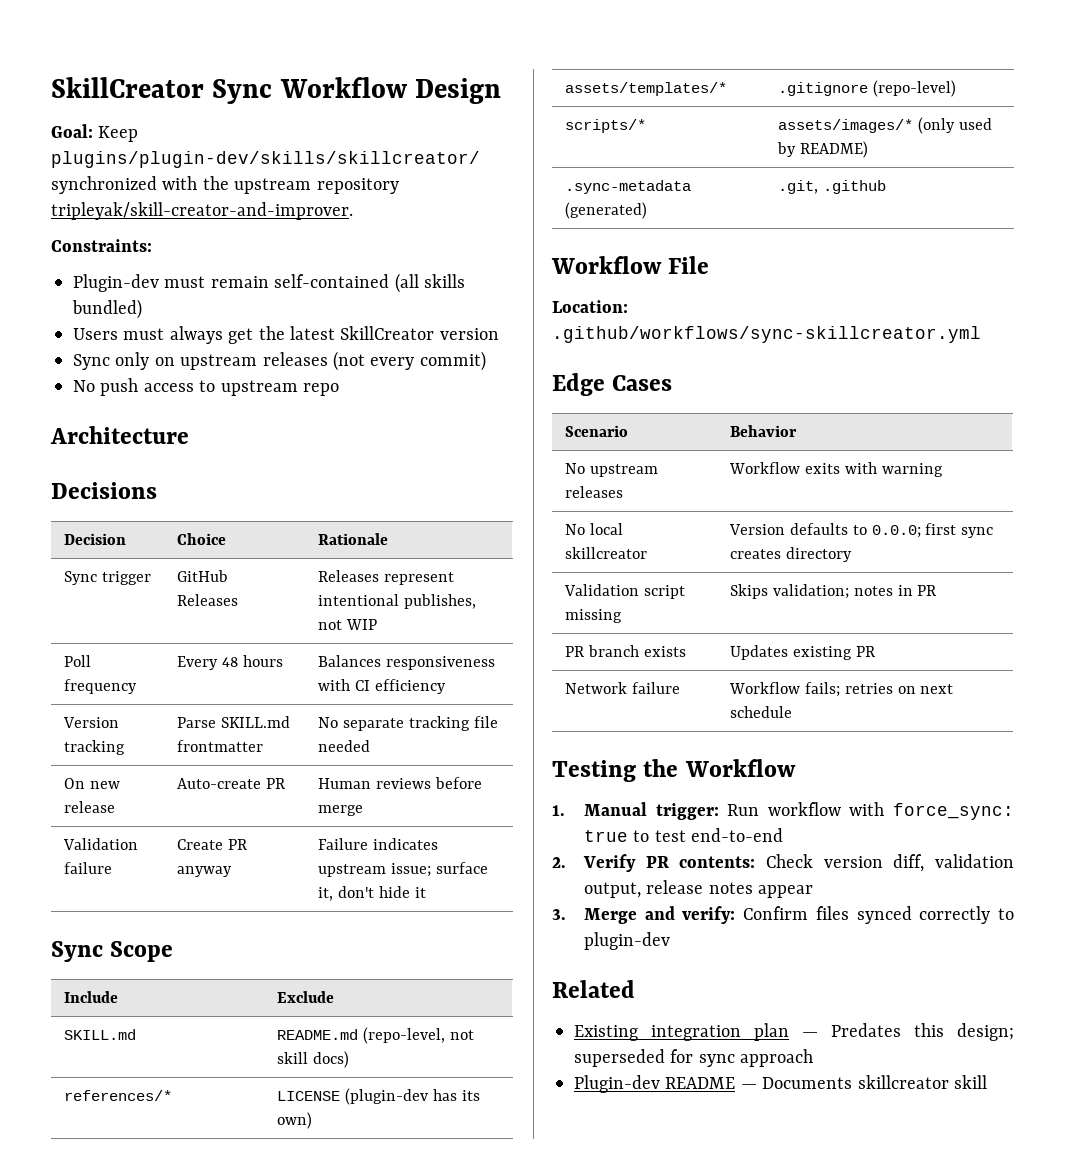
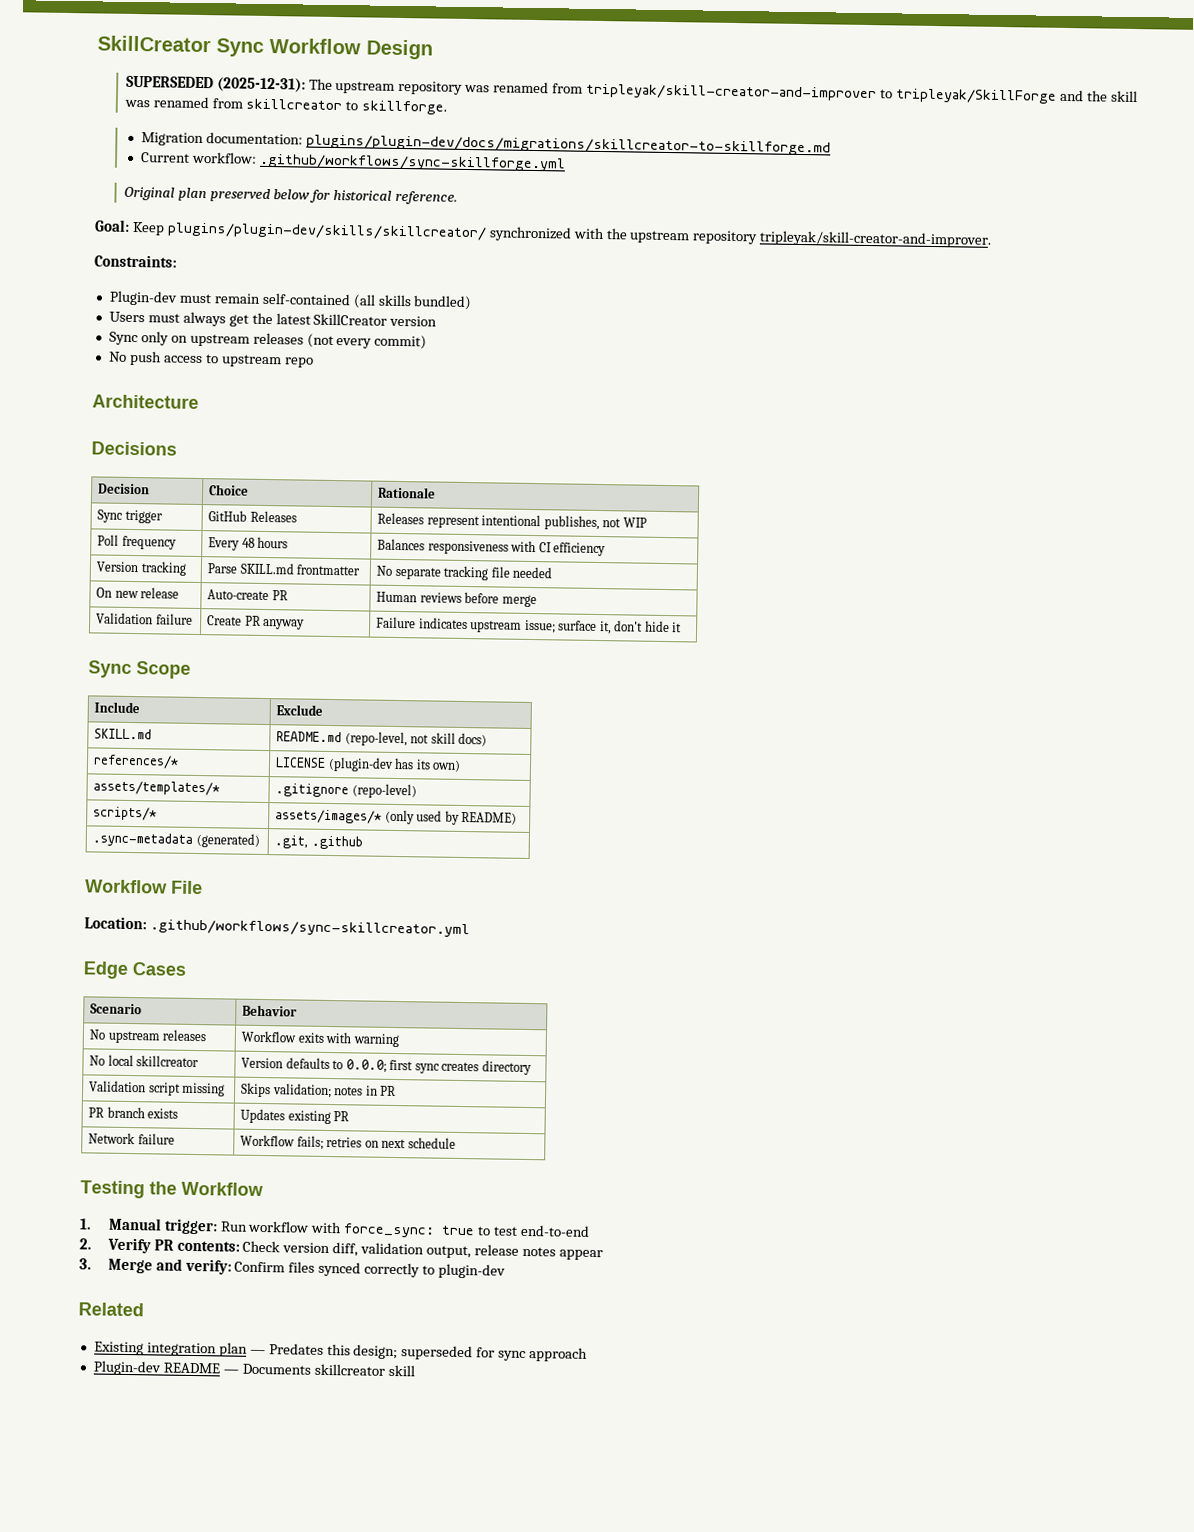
(502, 91) none -> [125,75,1138,104] [123,96,448,115] [140,132,831,156] [140,151,566,172] [123,186,459,205] // SUPERSEDED (2025-12-31): The upstream repository was renamed from tripleyak/skill-creator-and-improver to tripleyak/SkillForge and the skill was renamed from skillcreator to skillforge. // Migration documentation: plugins/plugin-dev/docs/migrations/skillcreator-to-skillforge.md // Current workflow: .github/workflows/sync-skillforge.yml // Original plan preserved below for historical reference.

